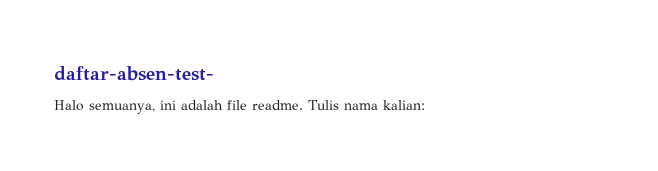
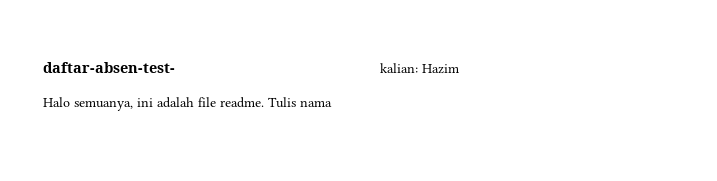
(425, 105) none -> [422,64,459,74] Hazim

